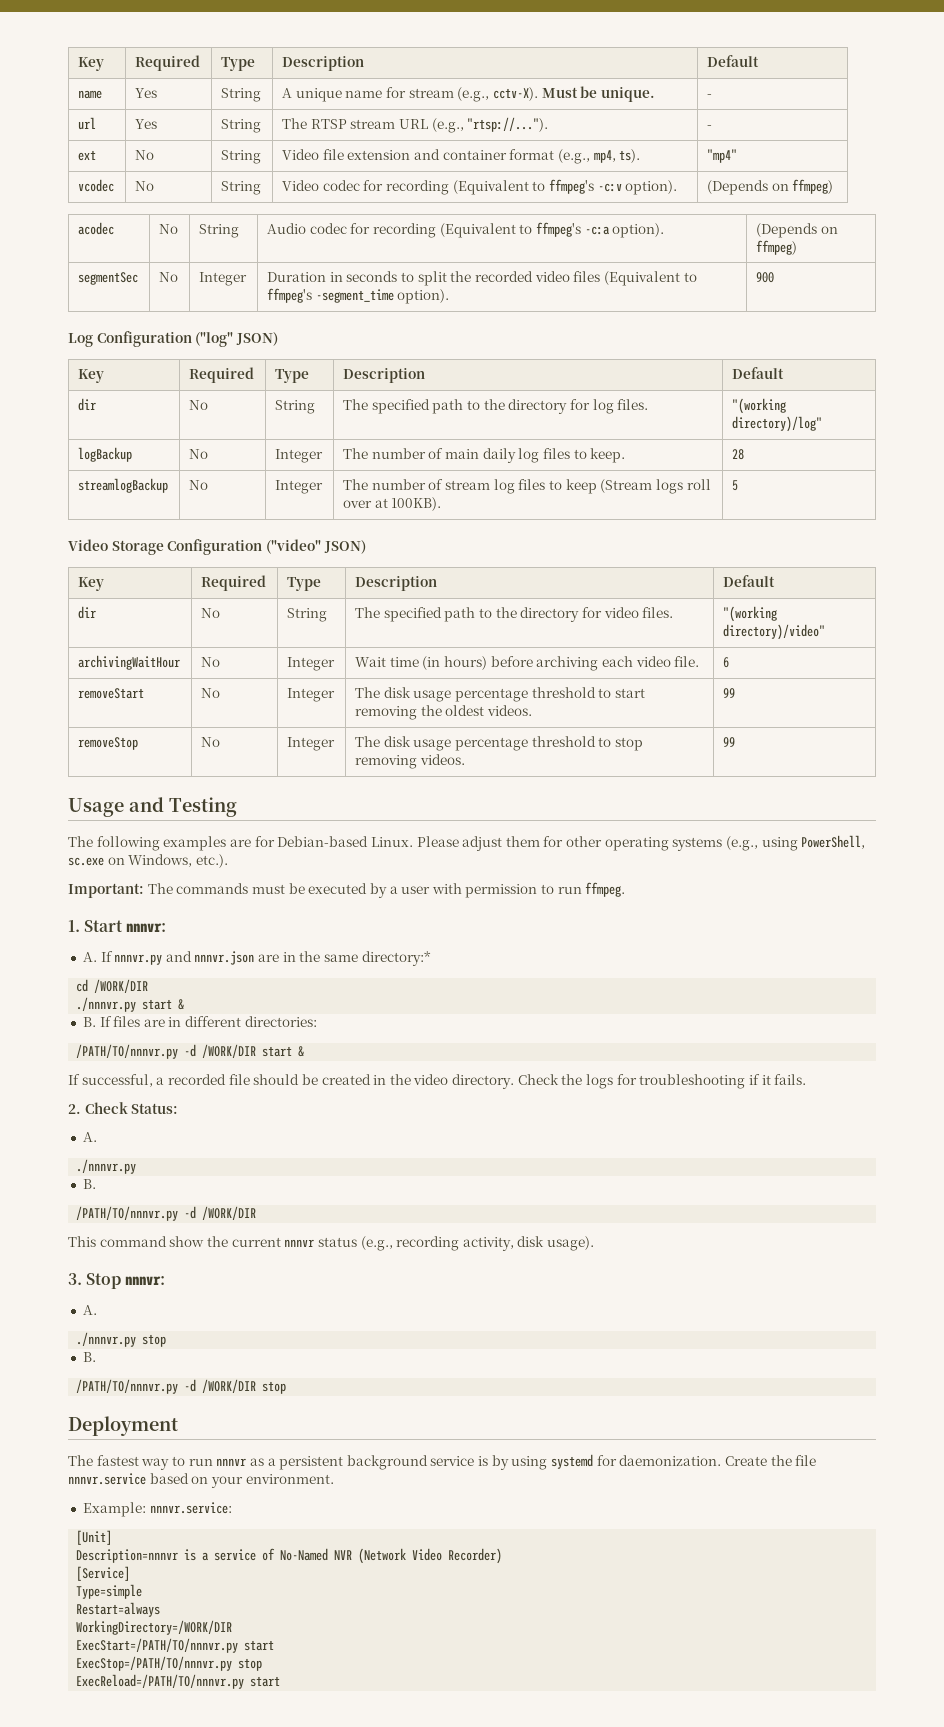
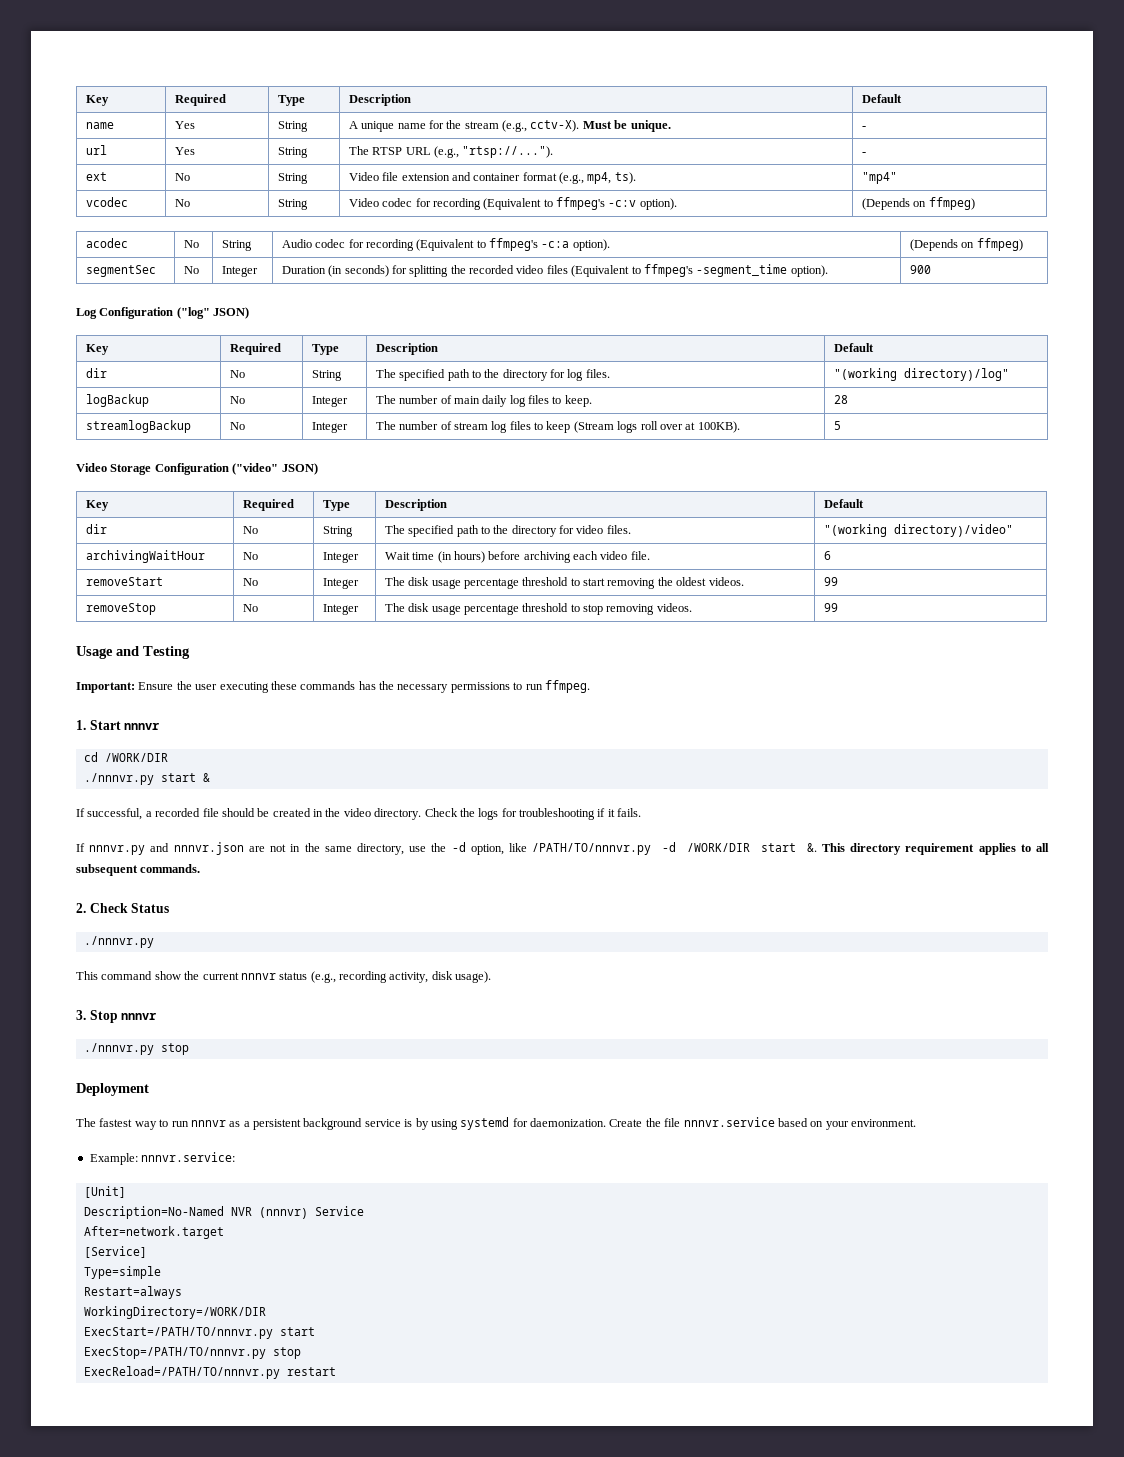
(407, 92) none -> [446,120,462,129] the
[350,119,396,129] stream -> (403, 151) none
[329,271,447,286] in seconds to split -> [328,265,449,277] (in seconds) for splitting
[68,835,866,851] [68,854,228,868] [68,883,538,898] The following examples are for Debian-based Linux. Please adjust them for other operating systems (e.g., using PowerShell, sc.exe on Windows, etc.). // Important: The commands must be executed by a user with permission -> [76,681,510,693] Important: Ensure the user executing these commands has the necessary permissions
[126,923,167,932] [82,951,431,966] nnnvr: // A. If nnnvr.py and nnnvr.json are in the same directory:* -> [124,723,160,730] nnnvr
[82,1016,317,1027] [76,1044,305,1059] // B. If files are in different directories: // /PATH/TO/nnnvr.py -d /WORK/DIR start & -> (210, 777) none
[68,1102,179,1114] [82,1132,97,1142] [76,1159,137,1174] [82,1179,96,1189] [76,1206,257,1221] 2. Check Status: // A. // ./nnnvr.py // B. // /PATH/TO/nnnvr.py -d /WORK/DIR -> [76,842,1049,855] [76,864,201,876] [76,903,170,913] [83,936,154,948] If nnnvr.py and nnnvr.json are not in the same directory, use the -d option, like /PATH/TO/nnnvr.py -d /WORK/DIR start &. This directory requirement applies to all subsequent commands. // 2. Check Status // ./nnnvr.py
[125,1276,166,1285] [82,1305,97,1315] nnnvr: // A. -> [121,1013,157,1020] nnnvr
[82,1352,96,1362] [76,1379,287,1394] // B. // /PATH/TO/nnnvr.py -d /WORK/DIR stop -> (189, 1049) none
[76,1548,503,1564] Description=nnnvr is a service of No-Named NVR (Network Video Recorder) -> [83,1206,364,1219] [83,1226,224,1239] Description=No-Named NVR (nnnvr) Service // After=network.target
[250,1676,281,1687] start -> [286,1367,336,1376] restart

